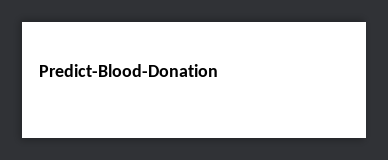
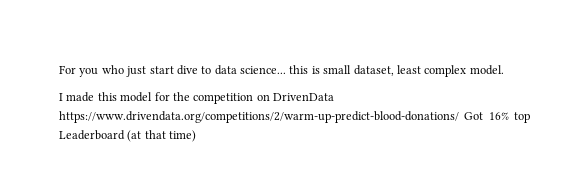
[39,64,218,77] Predict-Blood-Donation -> [59,65,504,77] [59,92,334,104] [59,111,530,123] [59,130,197,142] For you who just start dive to data science... this is small dataset, least complex model. // I made this model for the competition on DrivenData https://www.drivendata.org/competitions/2/warm-up-predict-blood-donations/ Got 16% top Leaderboard (at that time)

